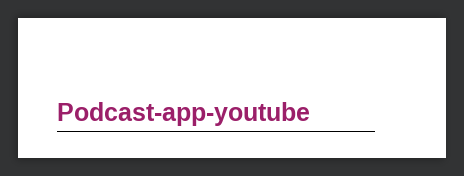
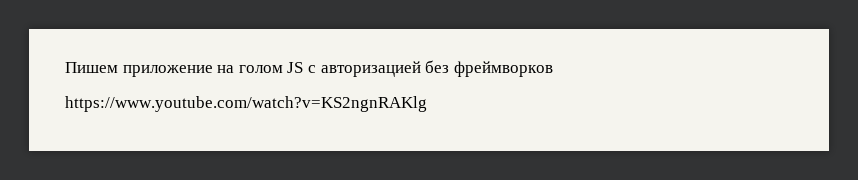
[57,102,310,126] Podcast-app-youtube -> [65,60,553,77] [65,96,427,112] Пишем приложение на голом JS с авторизацией без фреймворков // https://www.youtube.com/watch?v=KS2ngnRAKlg

